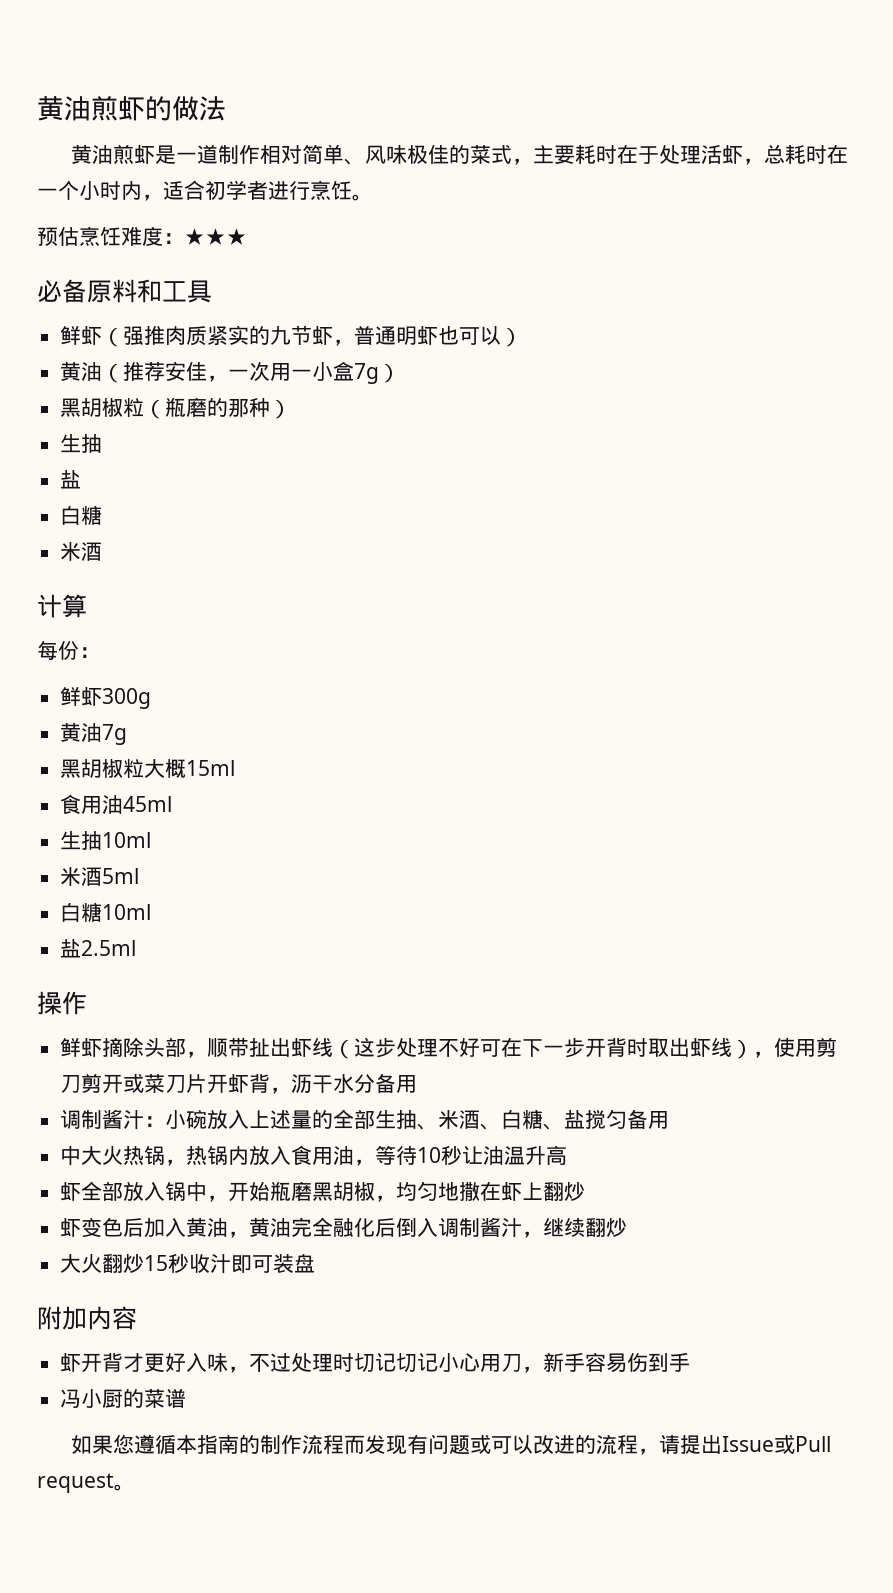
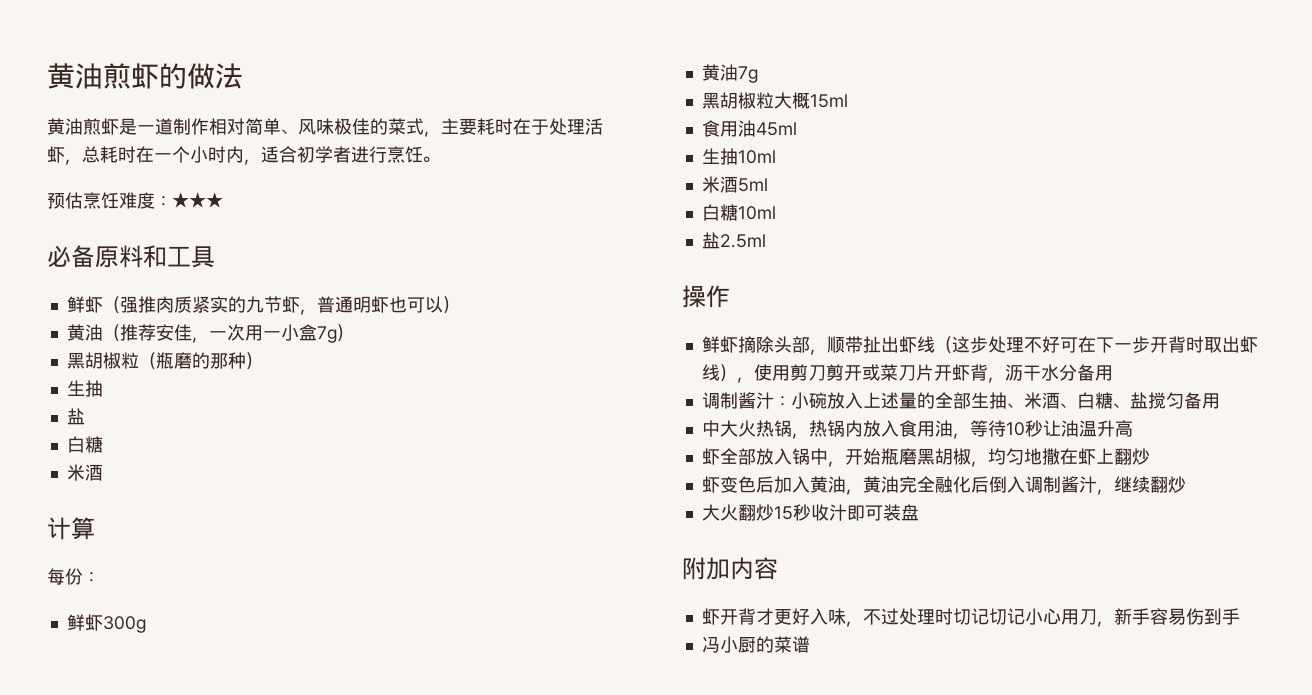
[70,1434,831,1455] [37,1473,135,1493] // 如果您遵循本指南的制作流程而发现有问题或可以改进的流程，请提出Issue或Pull request。 -> (810, 644) none

